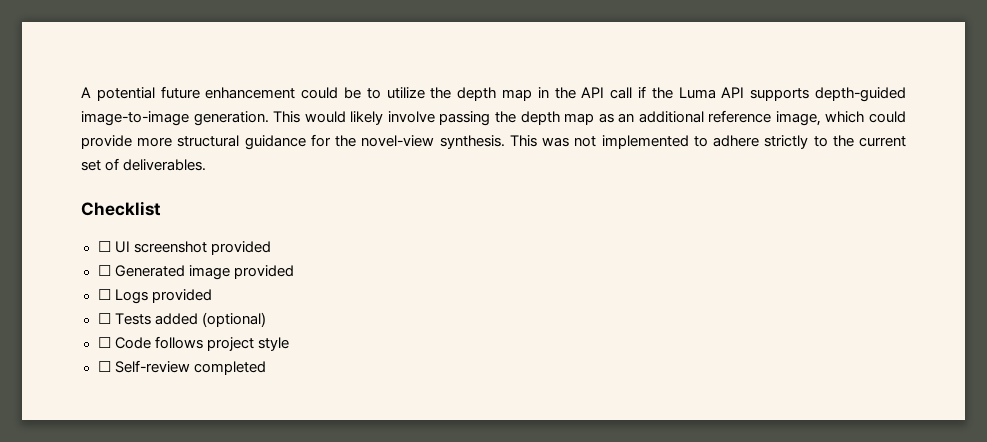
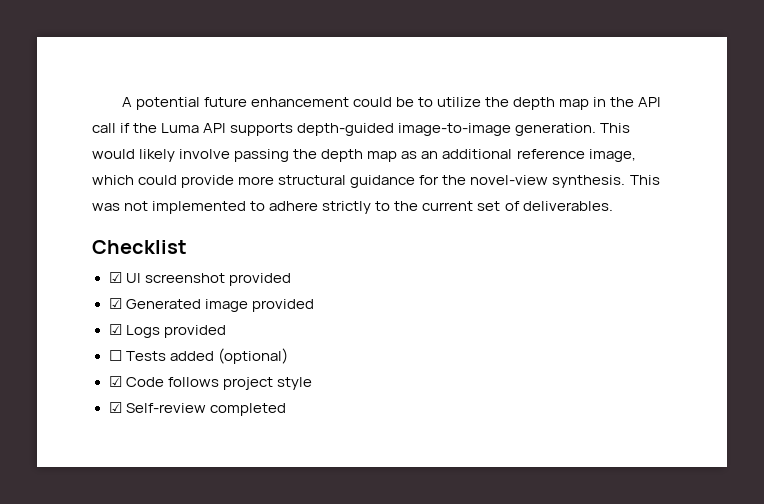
[97,241,111,252] ☐ -> [108,272,122,283] ☑
[97,265,111,276] ☐ -> [108,298,122,309] ☑
[97,289,111,300] ☐ -> [108,324,122,335] ☑
[97,337,111,348] ☐ -> [108,376,122,387] ☑
[97,361,111,372] ☐ -> [108,402,122,413] ☑

